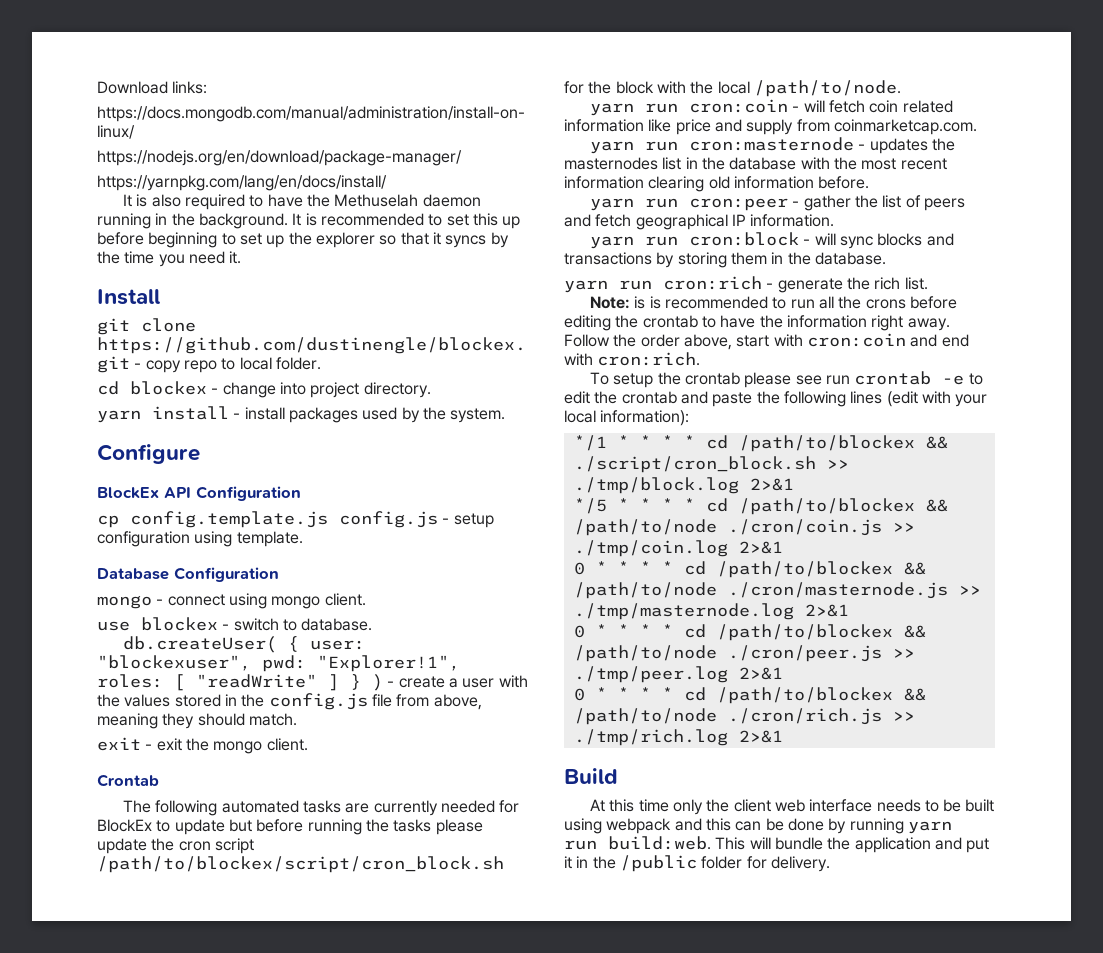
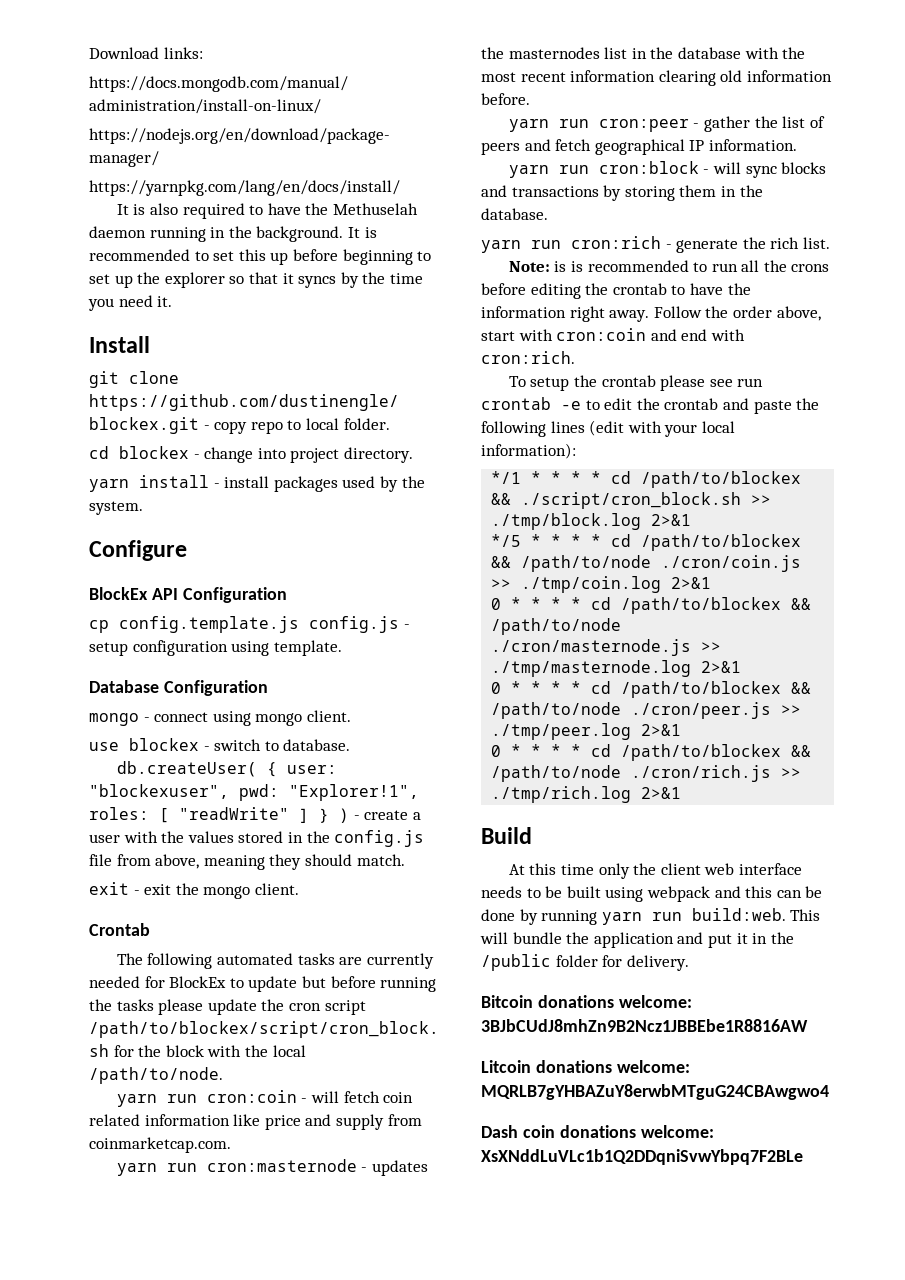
(830, 864) none -> [481,995,692,1008] [481,1019,808,1032] [481,1060,690,1073] [481,1084,829,1100] [481,1125,714,1138] [481,1149,803,1165] // Bitcoin donations welcome: 3BJbCUdJ8mhZn9B2Ncz1JBBEbe1R8816AW // Litcoin donations welcome: MQRLB7gYHBAZuY8erwbMTguG24CBAwgwo4 // Dash coin donations welcome: XsXNddLuVLc1b1Q2DDqniSvwYbpq7F2BLe

